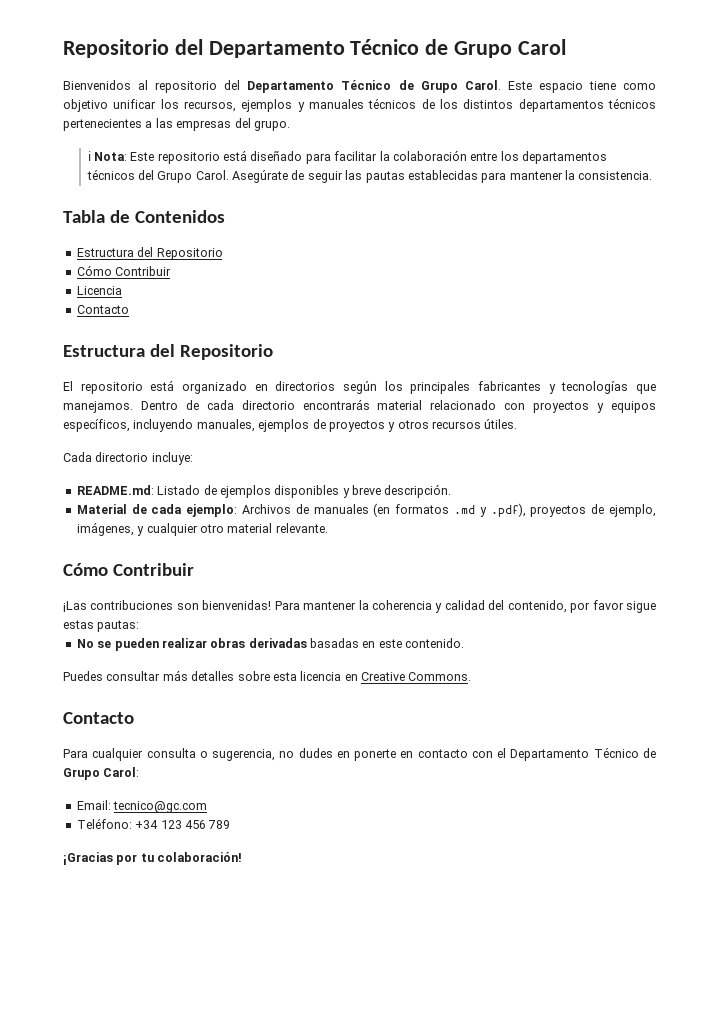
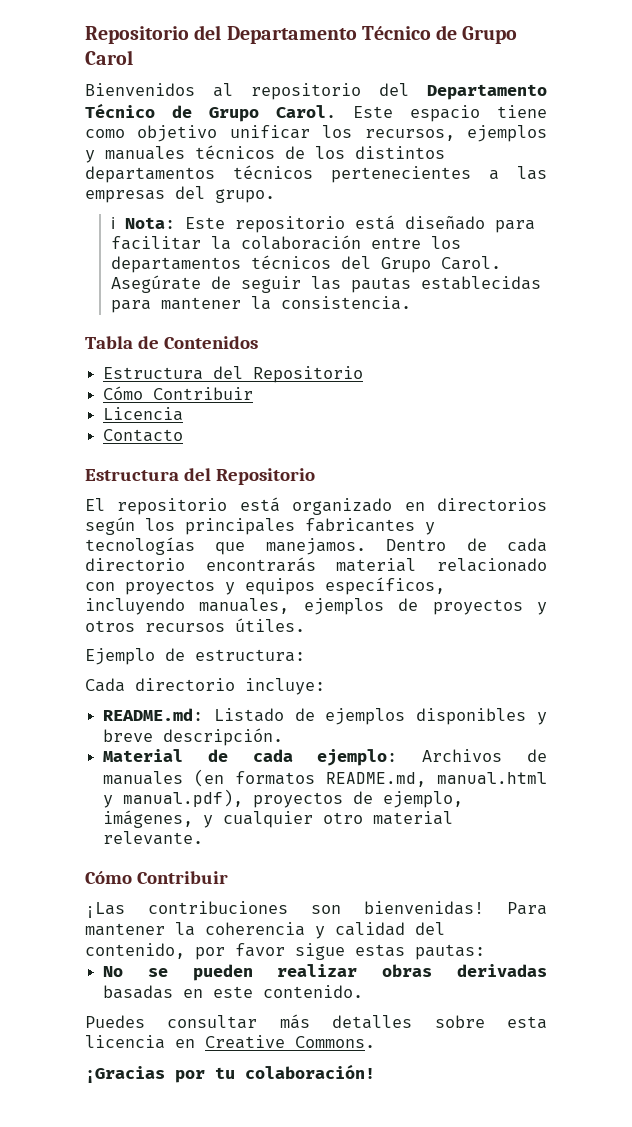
(518, 424) none -> [85,648,305,665] // Ejemplo de estructura:
[453,503,526,517] .md y .pdf), -> [326,772,547,787] [103,789,244,808] README.md, manual.html y manual.pdf),
[63,712,134,724] [63,747,656,761] [63,767,140,780] [76,800,208,813] [76,818,231,829] // Contacto // Para cualquier consulta o sugerencia, no dudes en ponerte en contacto con el Departamento Técnico de Grupo Carol: // Email: tecnico@gc.com // Teléfono: +34 123 456 789 -> (375, 1042) none

